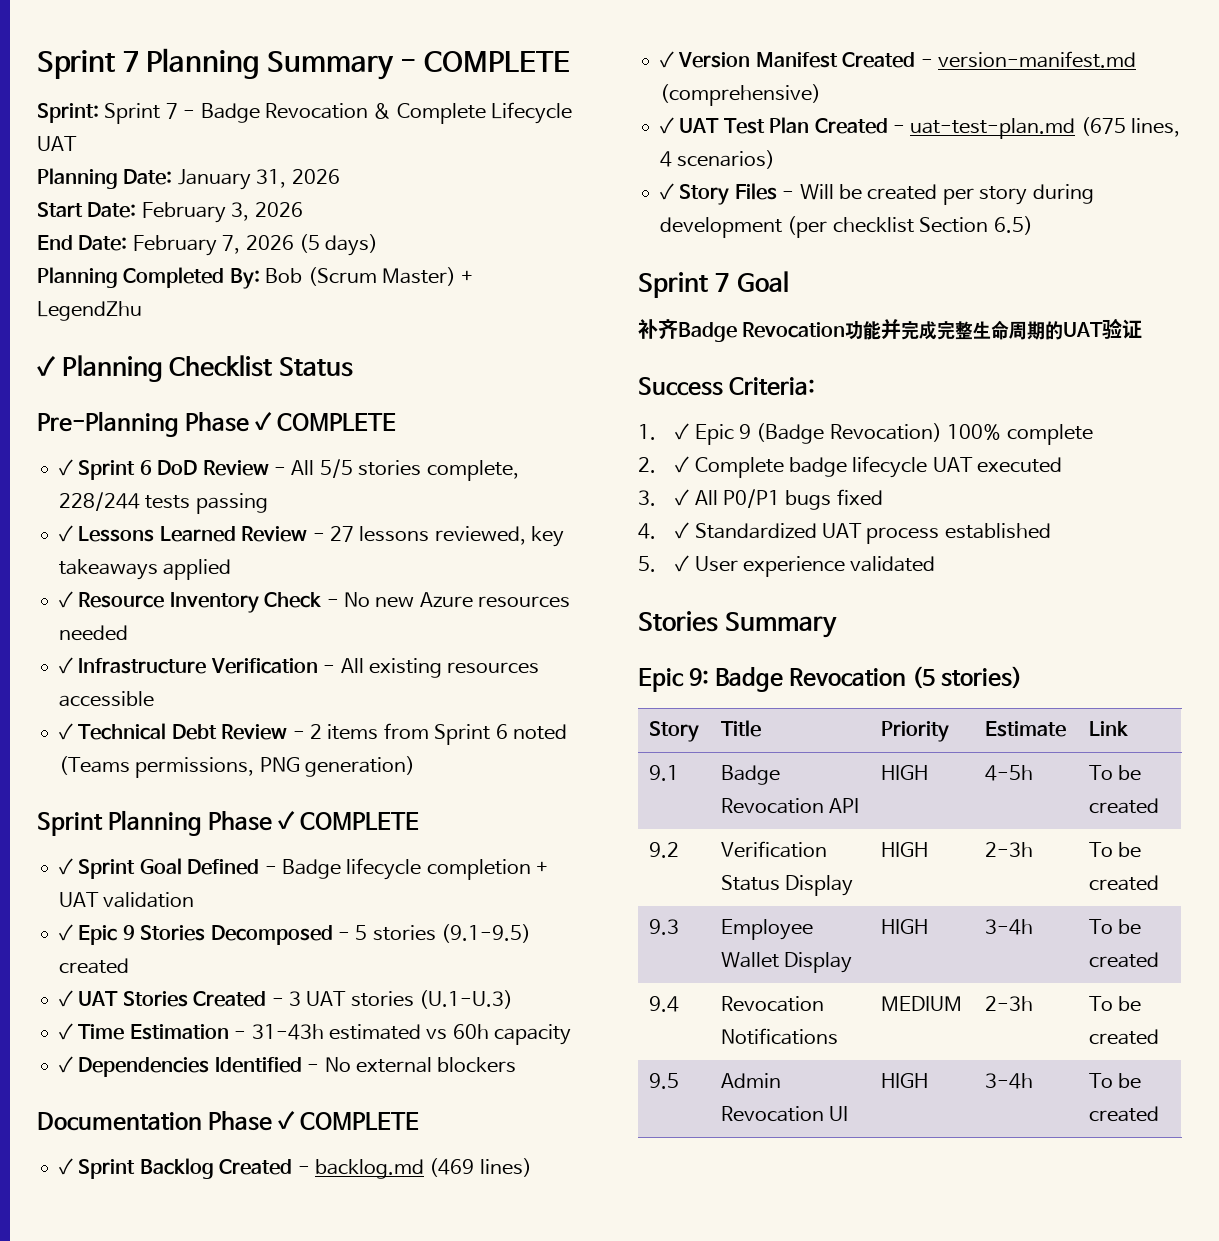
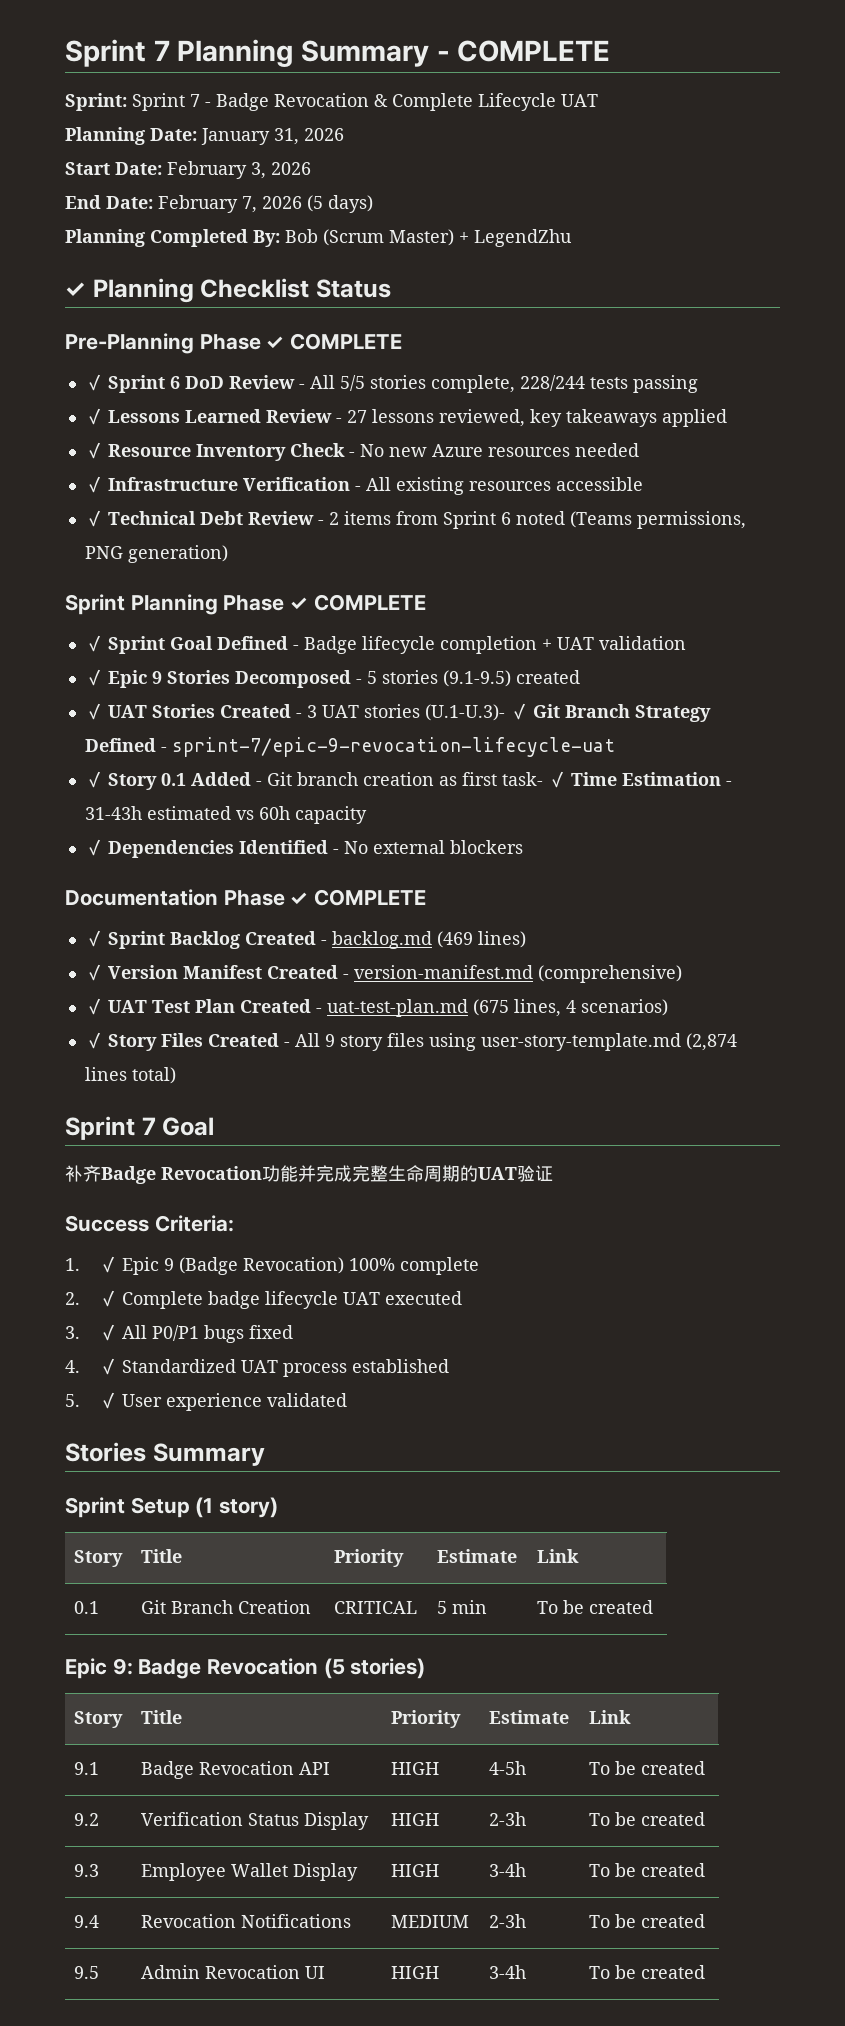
[419,990,514,1009] (U.1-U.3) // -> [424,703,711,722] [84,737,615,757] [84,771,543,790] (U.1-U.3)- ✓ Git Branch Strategy Defined - sprint-7/epic-9-revocation-lifecycle-uat // ✓ Story 0.1 Added - Git branch creation as first task-
[782,184,1094,205] [660,216,1033,238] - Will be created per story during development (per checklist Section 6.5) -> [207,1033,737,1051] [84,1067,176,1084] Created - All 9 story files using user-story-template.md (2,874 lines total)
(837, 625) none -> [65,1497,279,1518] [74,1550,124,1567] [141,1549,183,1563] [334,1549,405,1567] [437,1549,518,1563] [537,1549,580,1563] [74,1601,100,1614] [141,1600,312,1614] [334,1601,418,1614] [437,1600,488,1614] [537,1600,654,1614] // Sprint Setup (1 story) // Story | Title | Priority | Estimate | Link // 0.1 | Git Branch Creation | CRITICAL | 5 min | To be created

